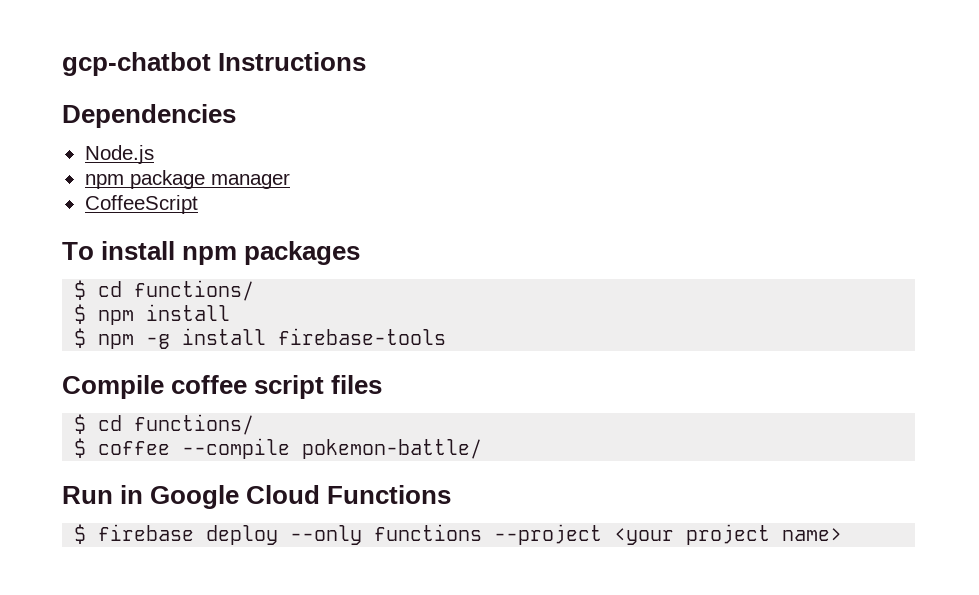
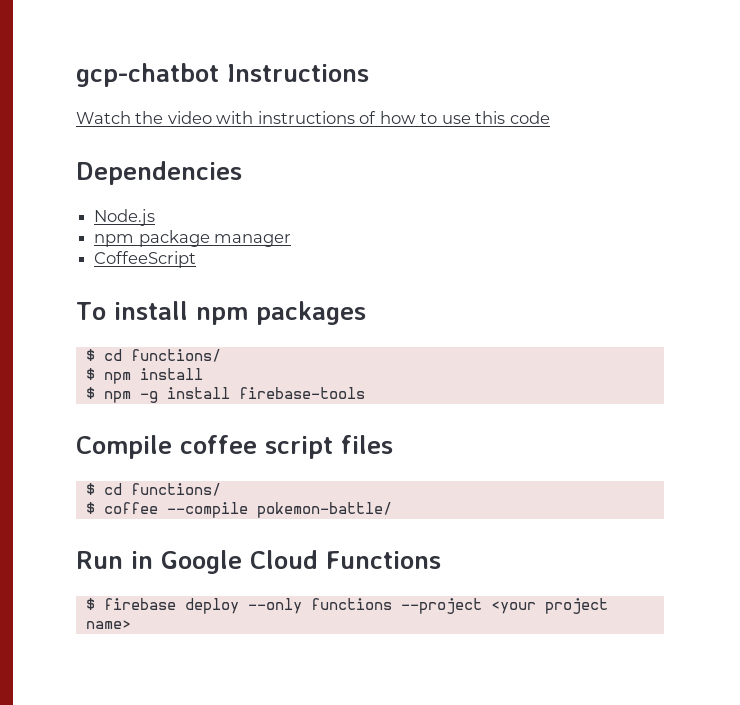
(367, 61) none -> [76,111,550,124] // Watch the video with instructions of how to use this code

